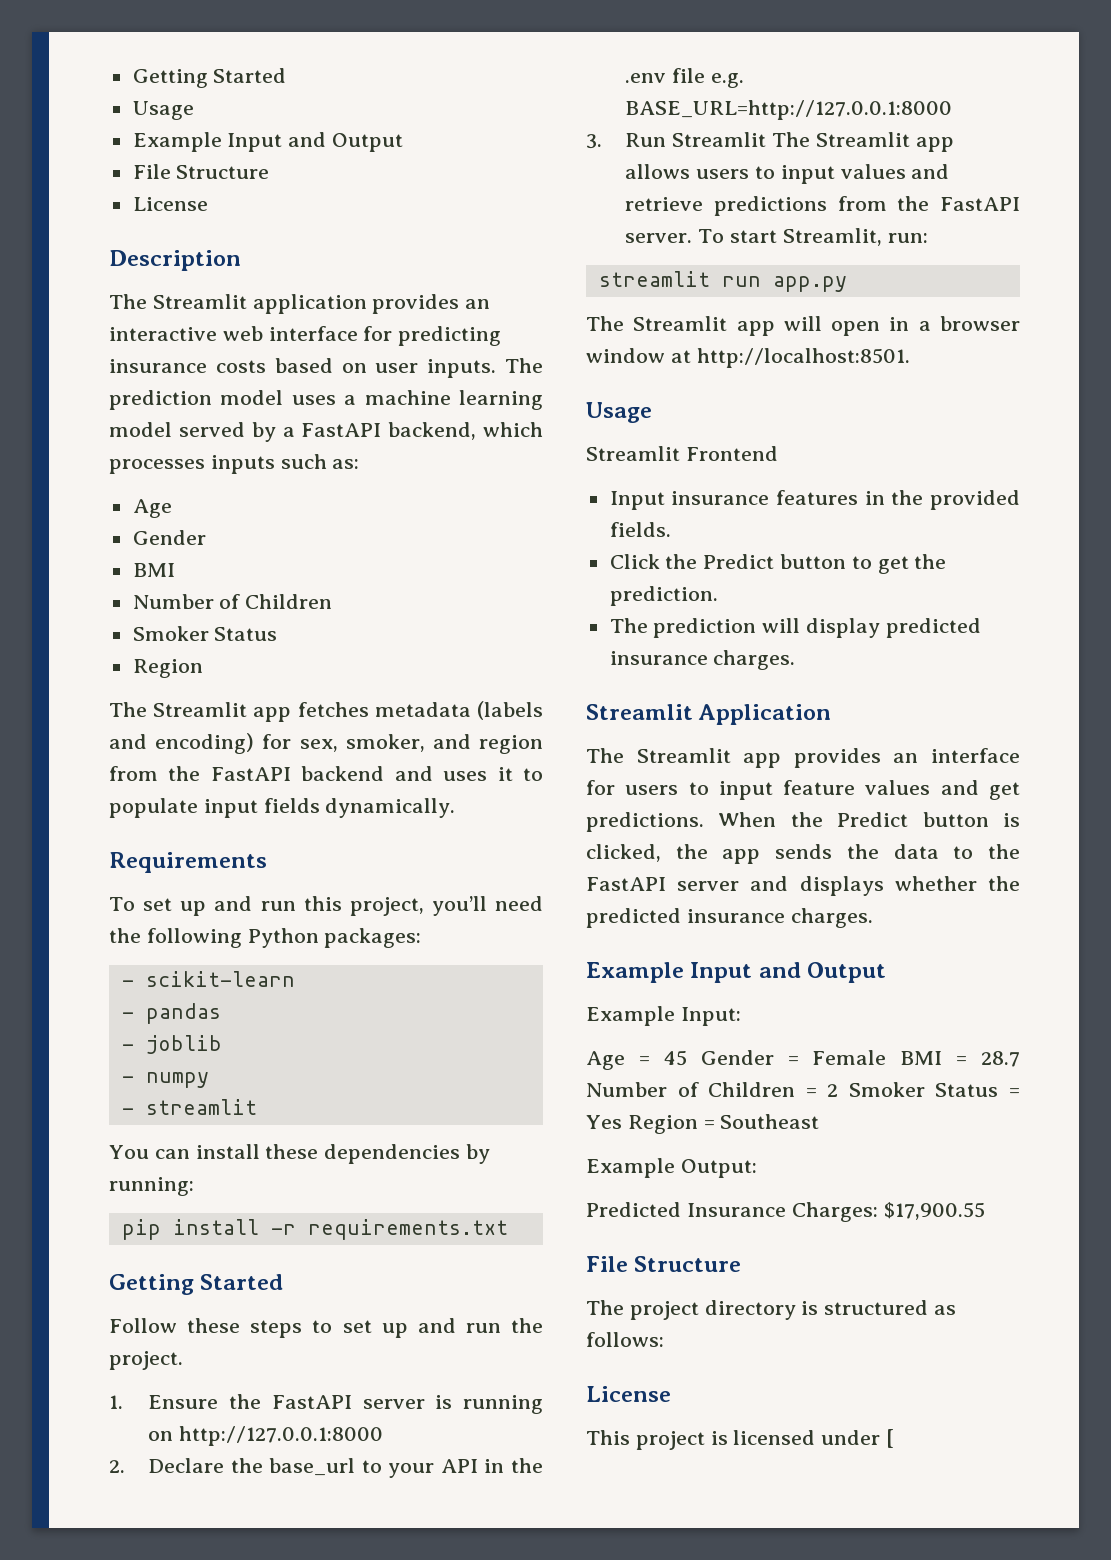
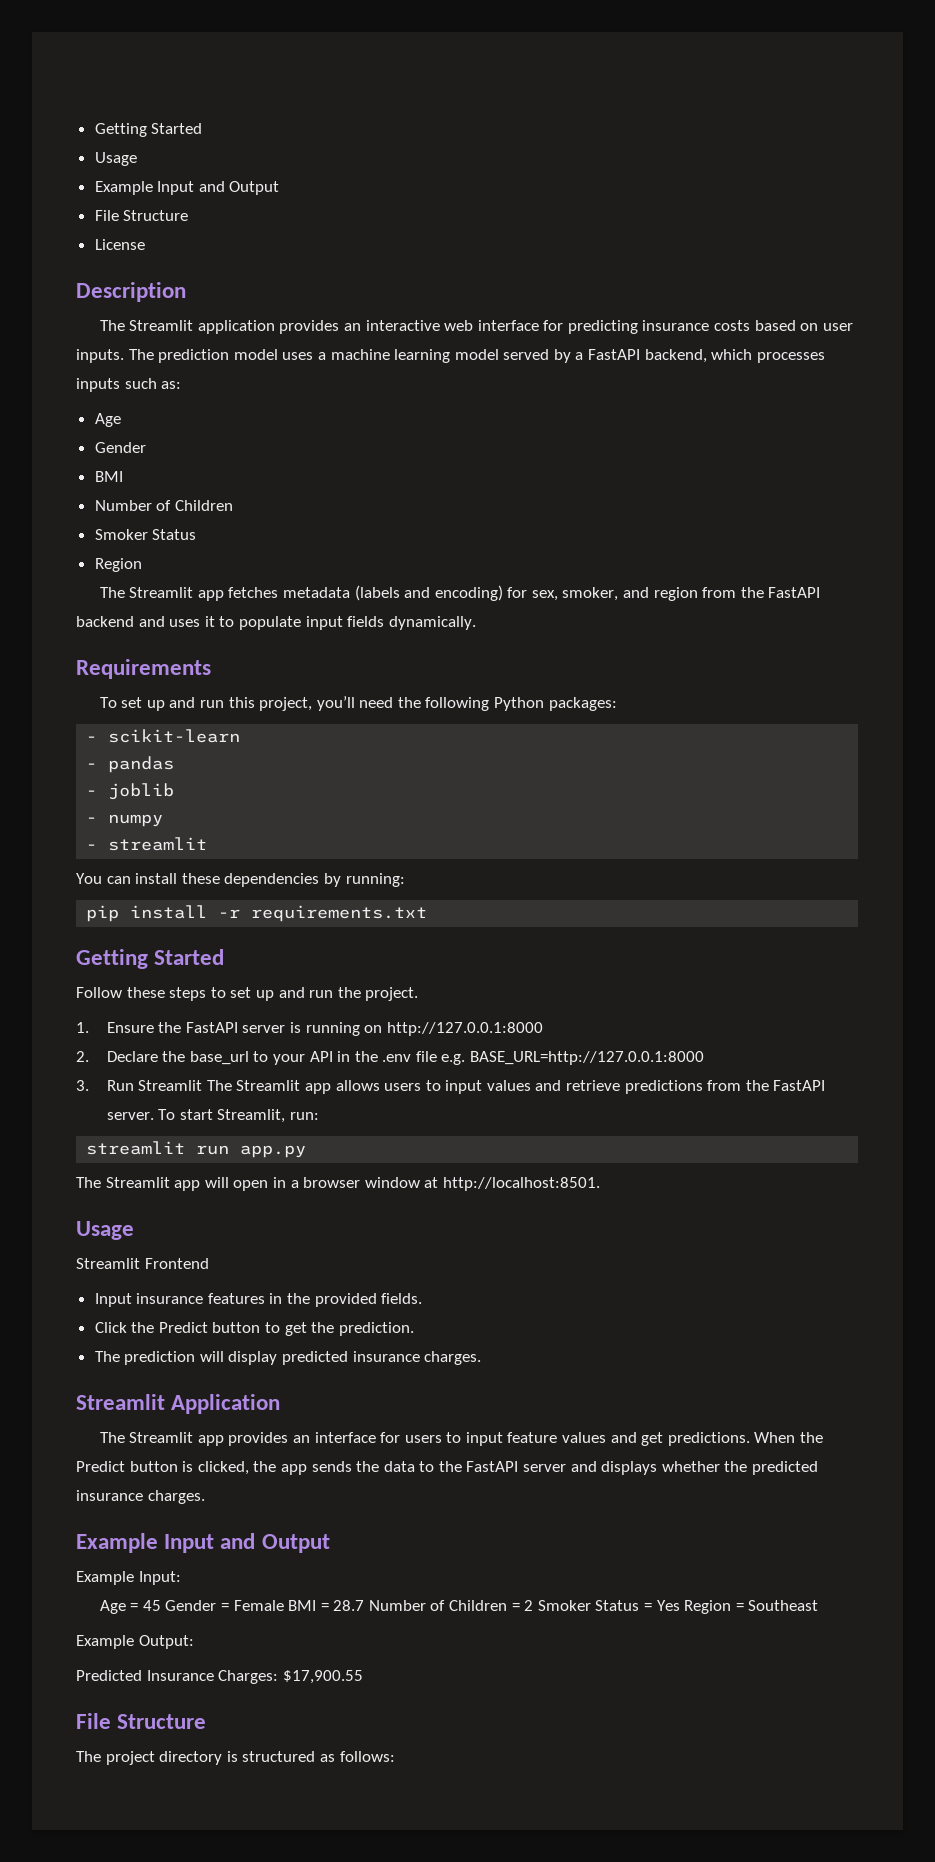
[586,1386,671,1402] [586,1429,895,1450] // License // This project is licensed under [ -> (395, 1756) none

